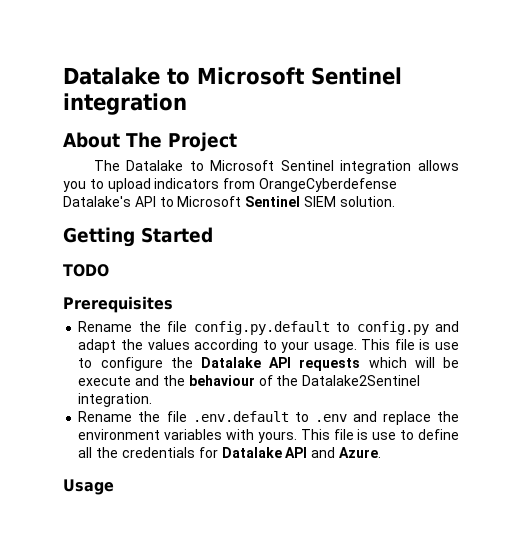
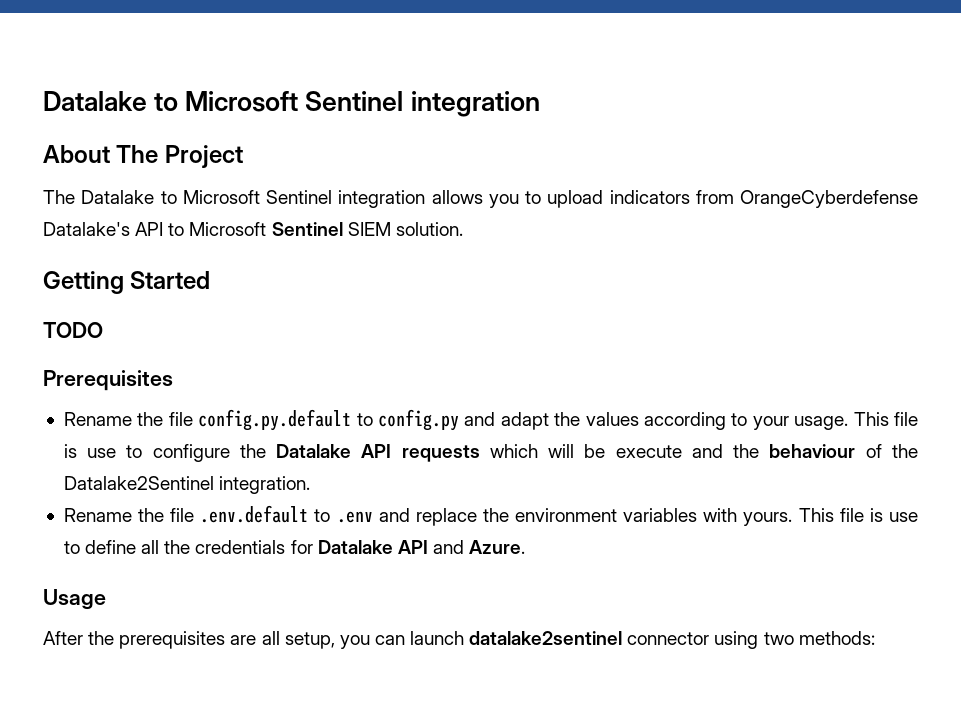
(114, 487) none -> [43,631,875,649] // After the prerequisites are all setup, you can launch datalake2sentinel connector using two methods:

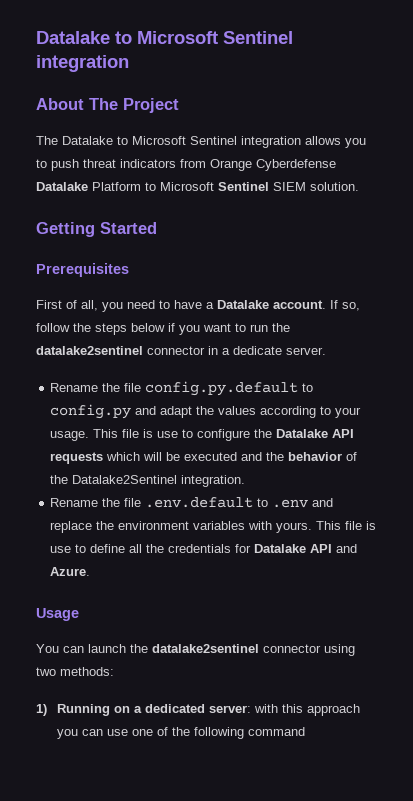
[547,190,918,208] [43,222,164,236] upload indicators from OrangeCyberdefense Datalake's API -> [51,159,336,171] [36,182,141,191] push threat indicators from Orange Cyberdefense Datalake Platform
[43,322,103,338] [43,370,173,391] TODO // Prerequisites -> [36,263,129,277] [36,300,360,312] [36,323,290,335] [36,346,326,355] Prerequisites // First of all, you need to have a Datalake account. If so, follow the steps below if you want to run the datalake2sentinel connector in a dedicate server.
[615,445,682,458] execute -> [184,452,238,461] executed
[769,444,856,458] behaviour -> [288,452,343,461] behavior
[43,631,370,649] After the prerequisites are all setup, you -> [36,644,59,653] You
(465, 638) none -> [130,644,148,653] the
(875, 638) none -> [36,704,360,716] [56,727,305,739] // 1) Running on a dedicated server: with this approach you can use one of the following command

